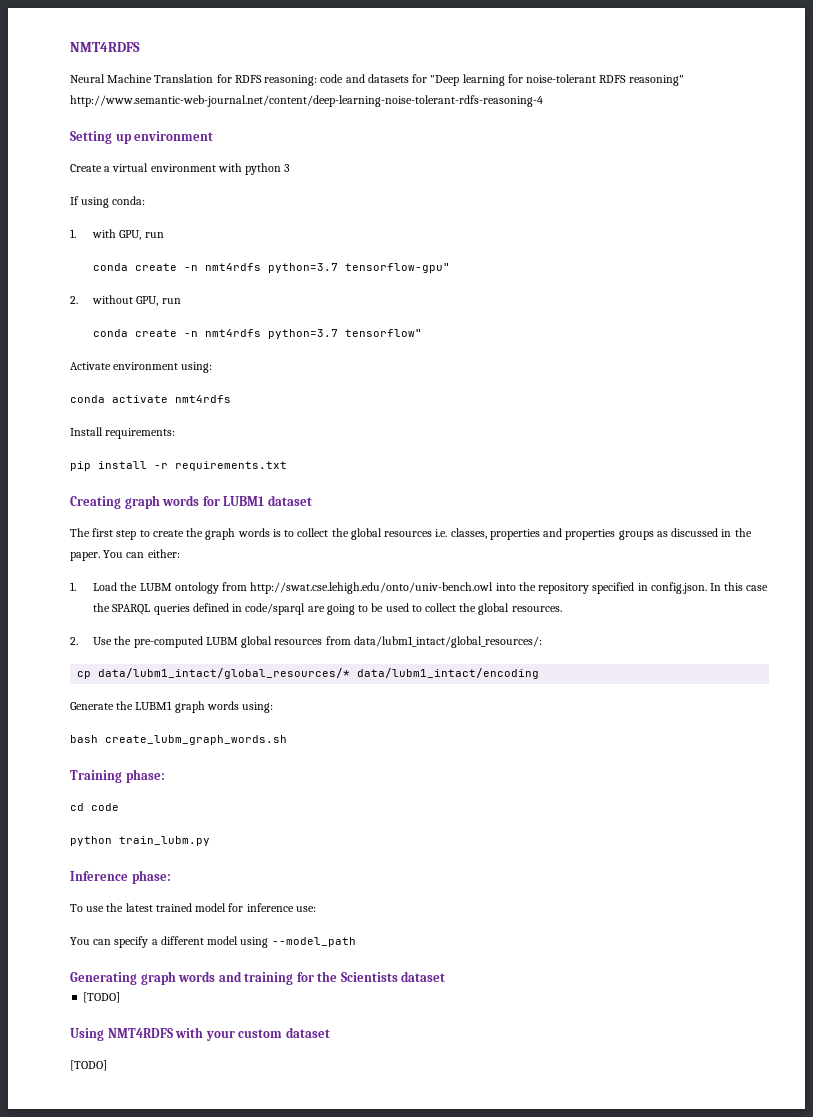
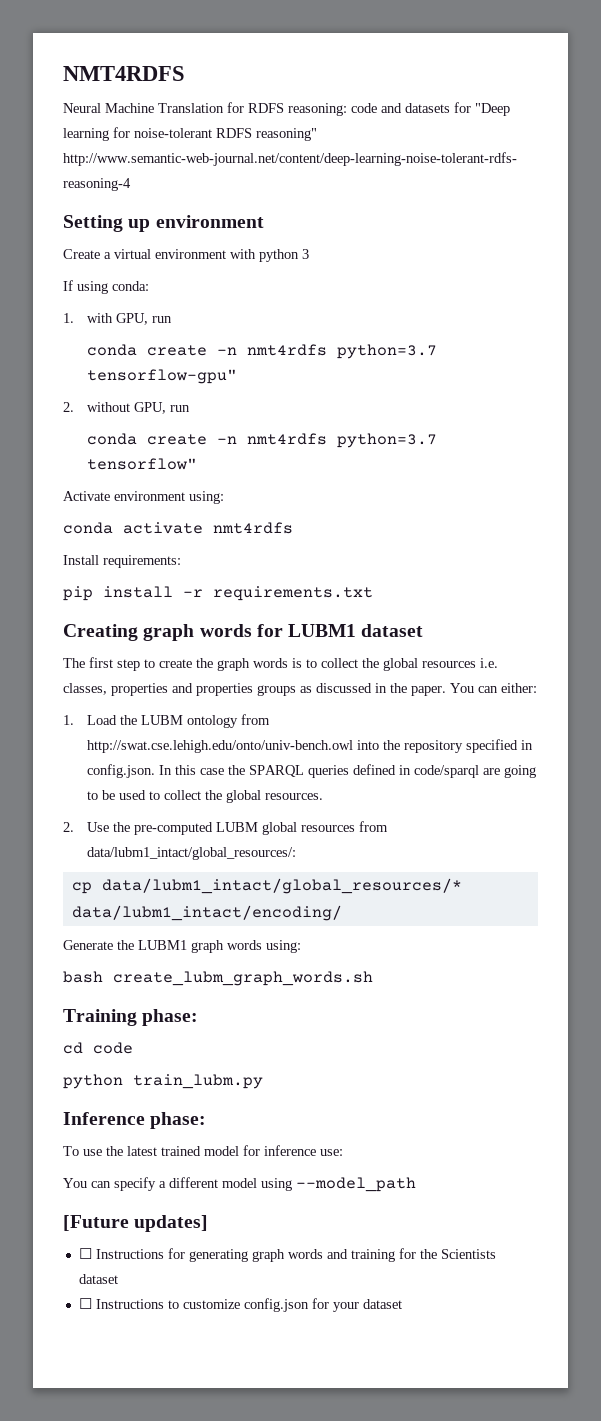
[357,668,540,679] data/lubm1_intact/encoding -> [71,905,342,921] data/lubm1_intact/encoding/
[70,972,137,985] Generating -> [63,1215,209,1232] [78,1248,248,1262] [Future updates] // ☐ Instructions for generating
[83,992,121,1003] [70,1027,330,1041] [70,1060,107,1071] [TODO] // Using NMT4RDFS with your custom dataset // [TODO] -> [78,1298,402,1312] ☐ Instructions to customize config.json for your dataset

